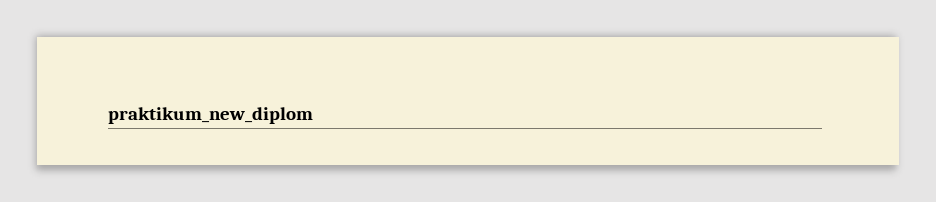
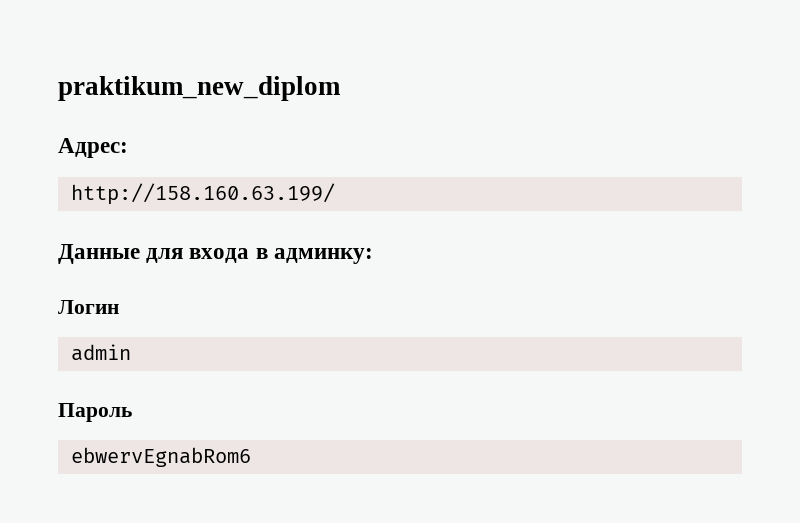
(313, 115) none -> [58,138,128,158] [70,183,335,205] [58,244,373,264] [58,300,119,314] [70,344,131,361] [58,403,132,422] [70,447,251,467] // Адрес: // http://158.160.63.199/ // Данные для входа в админку: // Логин // admin // Пароль // ebwervEgnabRom6

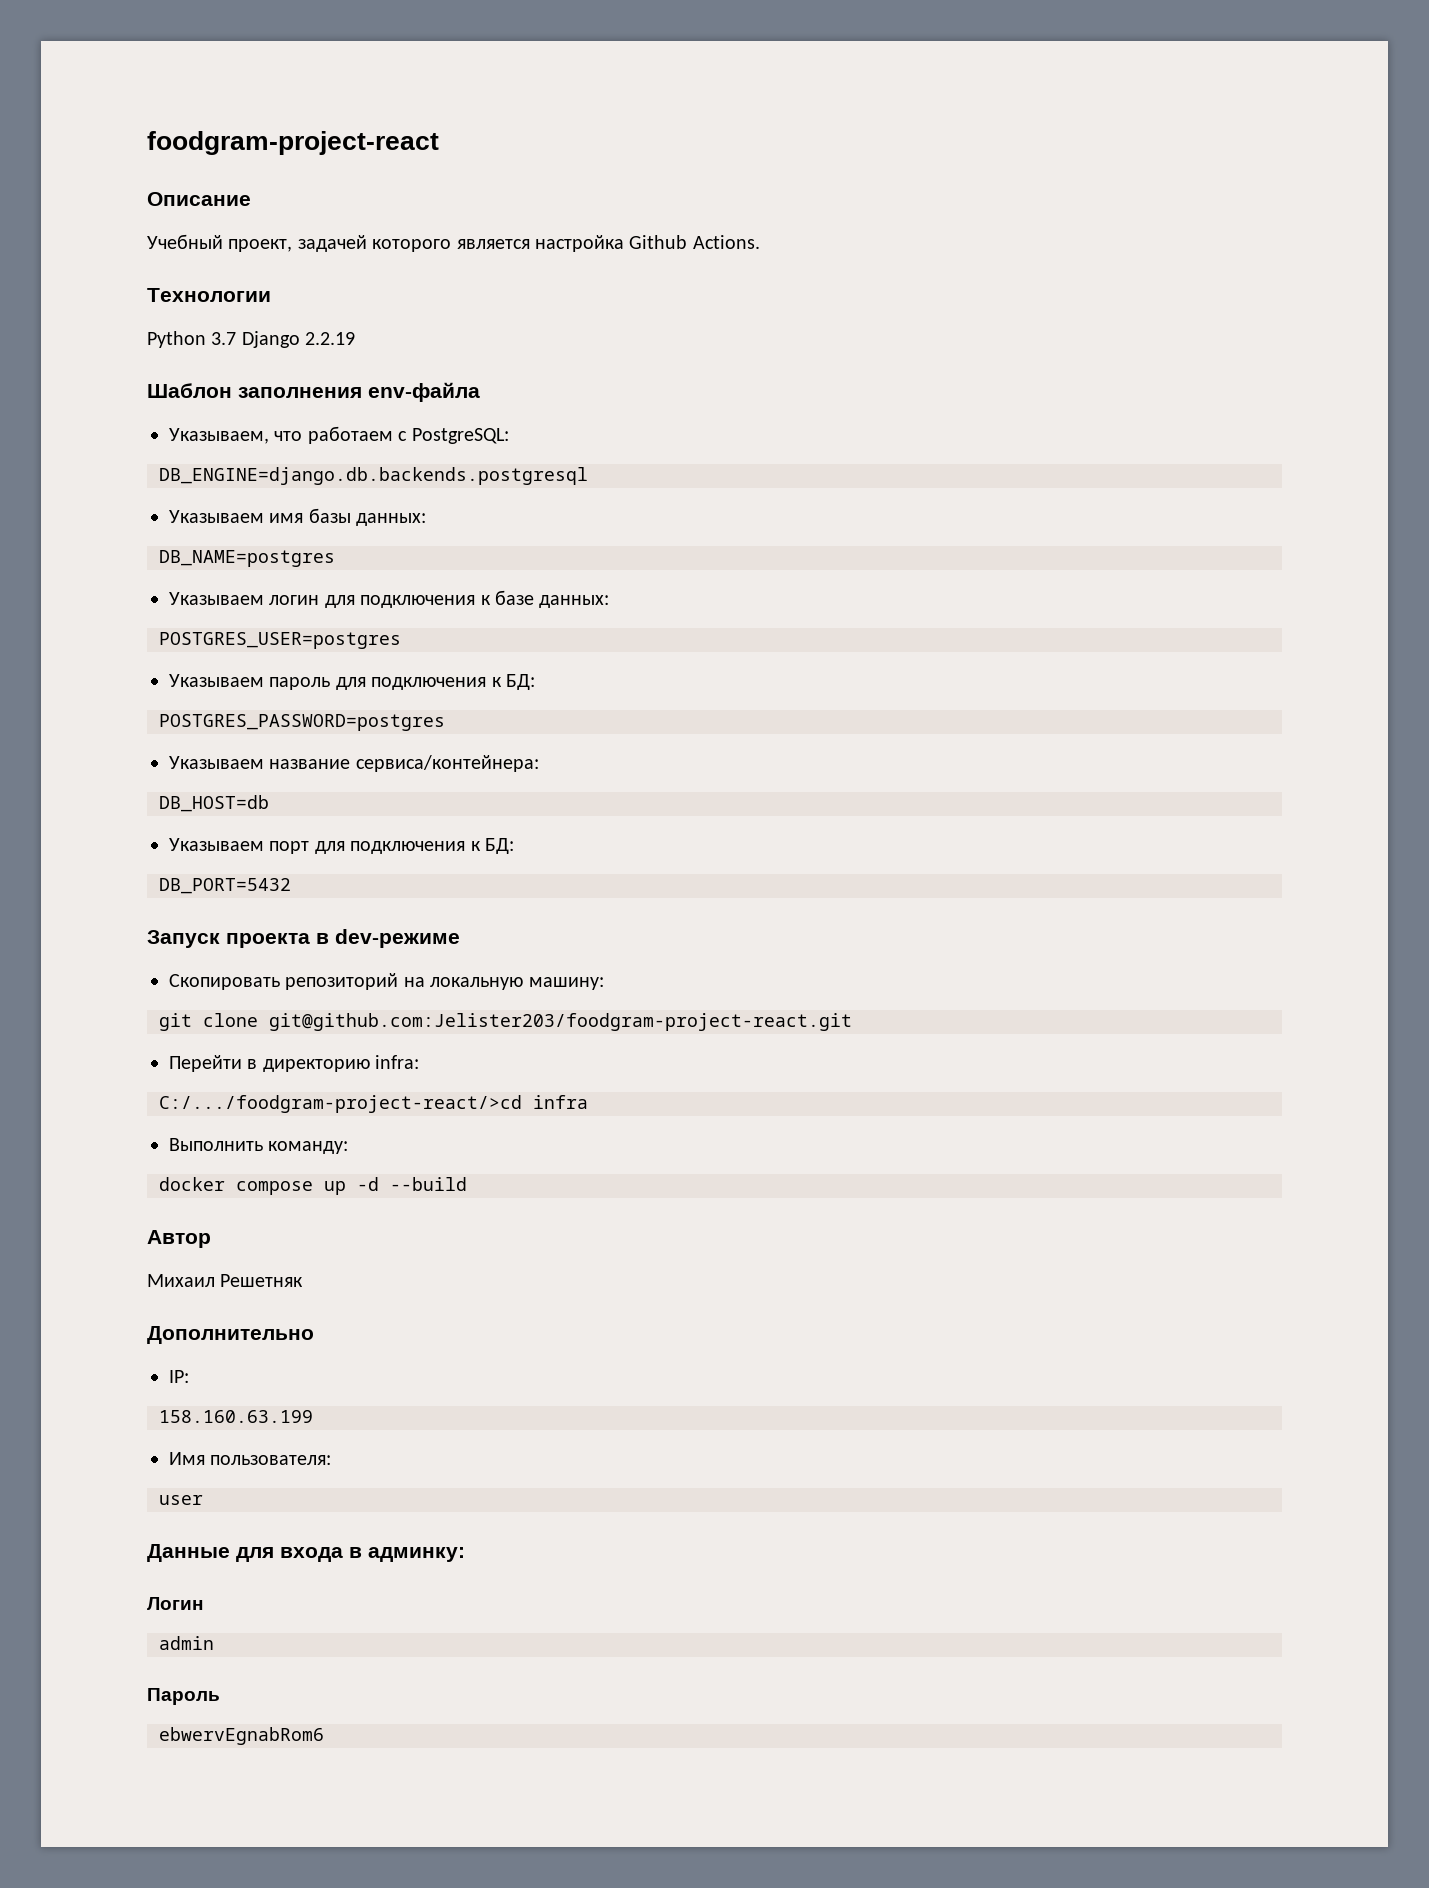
[58,76,341,101] [58,138,128,158] [70,183,335,205] praktikum_new_diplom // Адрес: // http://158.160.63.199/ -> [147,131,439,155] [147,192,251,206] [147,234,760,252] [147,288,271,302] [147,331,356,348] [147,382,480,402] [169,426,509,444] [159,467,588,485] [169,508,427,526] [159,550,335,567] [169,590,610,608] [159,632,401,649] [169,674,535,690] [159,714,445,731] [169,755,539,772] [159,795,269,812] [169,838,514,854] [159,878,291,894] [147,929,460,948] [169,973,604,990] [159,1013,852,1031] [169,1055,420,1072] [159,1095,588,1113] [169,1138,349,1154] [159,1177,467,1195] [147,1230,211,1248] [147,1274,304,1287] [147,1326,314,1344] [169,1370,189,1383] [159,1410,313,1423] [169,1452,332,1465] [159,1495,203,1505] foodgram-project-react // Описание // Учебный проект, задачей которого является настройка Github Actions. // Технологии // Python 3.7 Django 2.2.19 // Шаблон заполнения env-файла // Указываем, что работаем с PostgreSQL: // DB_ENGINE=django.db.backends.postgresql // Указываем имя базы данных: // DB_NAME=postgres // Указываем логин для подключения к базе данных: // POSTGRES_USER=postgres // Указываем пароль для подключения к БД: // POSTGRES_PASSWORD=postgres // Указываем название сервиса/контейнера: // DB_HOST=db // Указываем порт для подключения к БД: // DB_PORT=5432 // Запуск проекта в dev-режиме // Скопировать репозиторий на локальную машину: // git clone git@github.com:Jelister203/foodgram-project-react.git // Перейти в директорию infra: // C:/.../foodgram-project-react/>cd infra // Выполнить команду: // docker compose up -d --build // Автор // Михаил Решетняк // Дополнительно // IP: // 158.160.63.199 // Имя пользователя: // user

